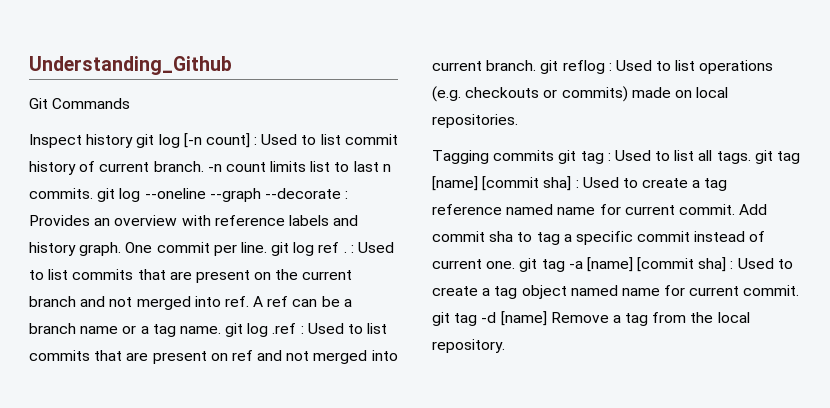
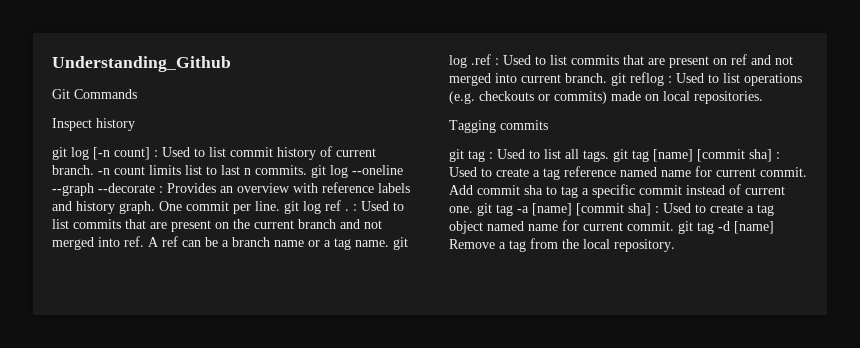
(134, 141) none -> (135, 124) //
(555, 155) none -> (548, 125) //

